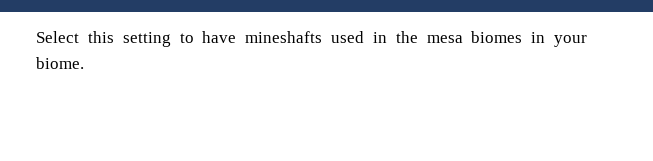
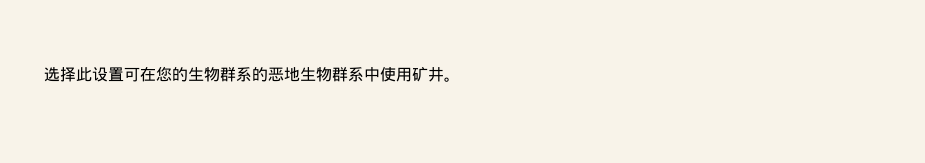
[36,31,587,47] [36,57,84,69] Select this setting to have mineshafts used in the mesa biomes in your biome. -> [44,66,460,82] 选择此设置可在您的生物群系的恶地生物群系中使用矿井。

